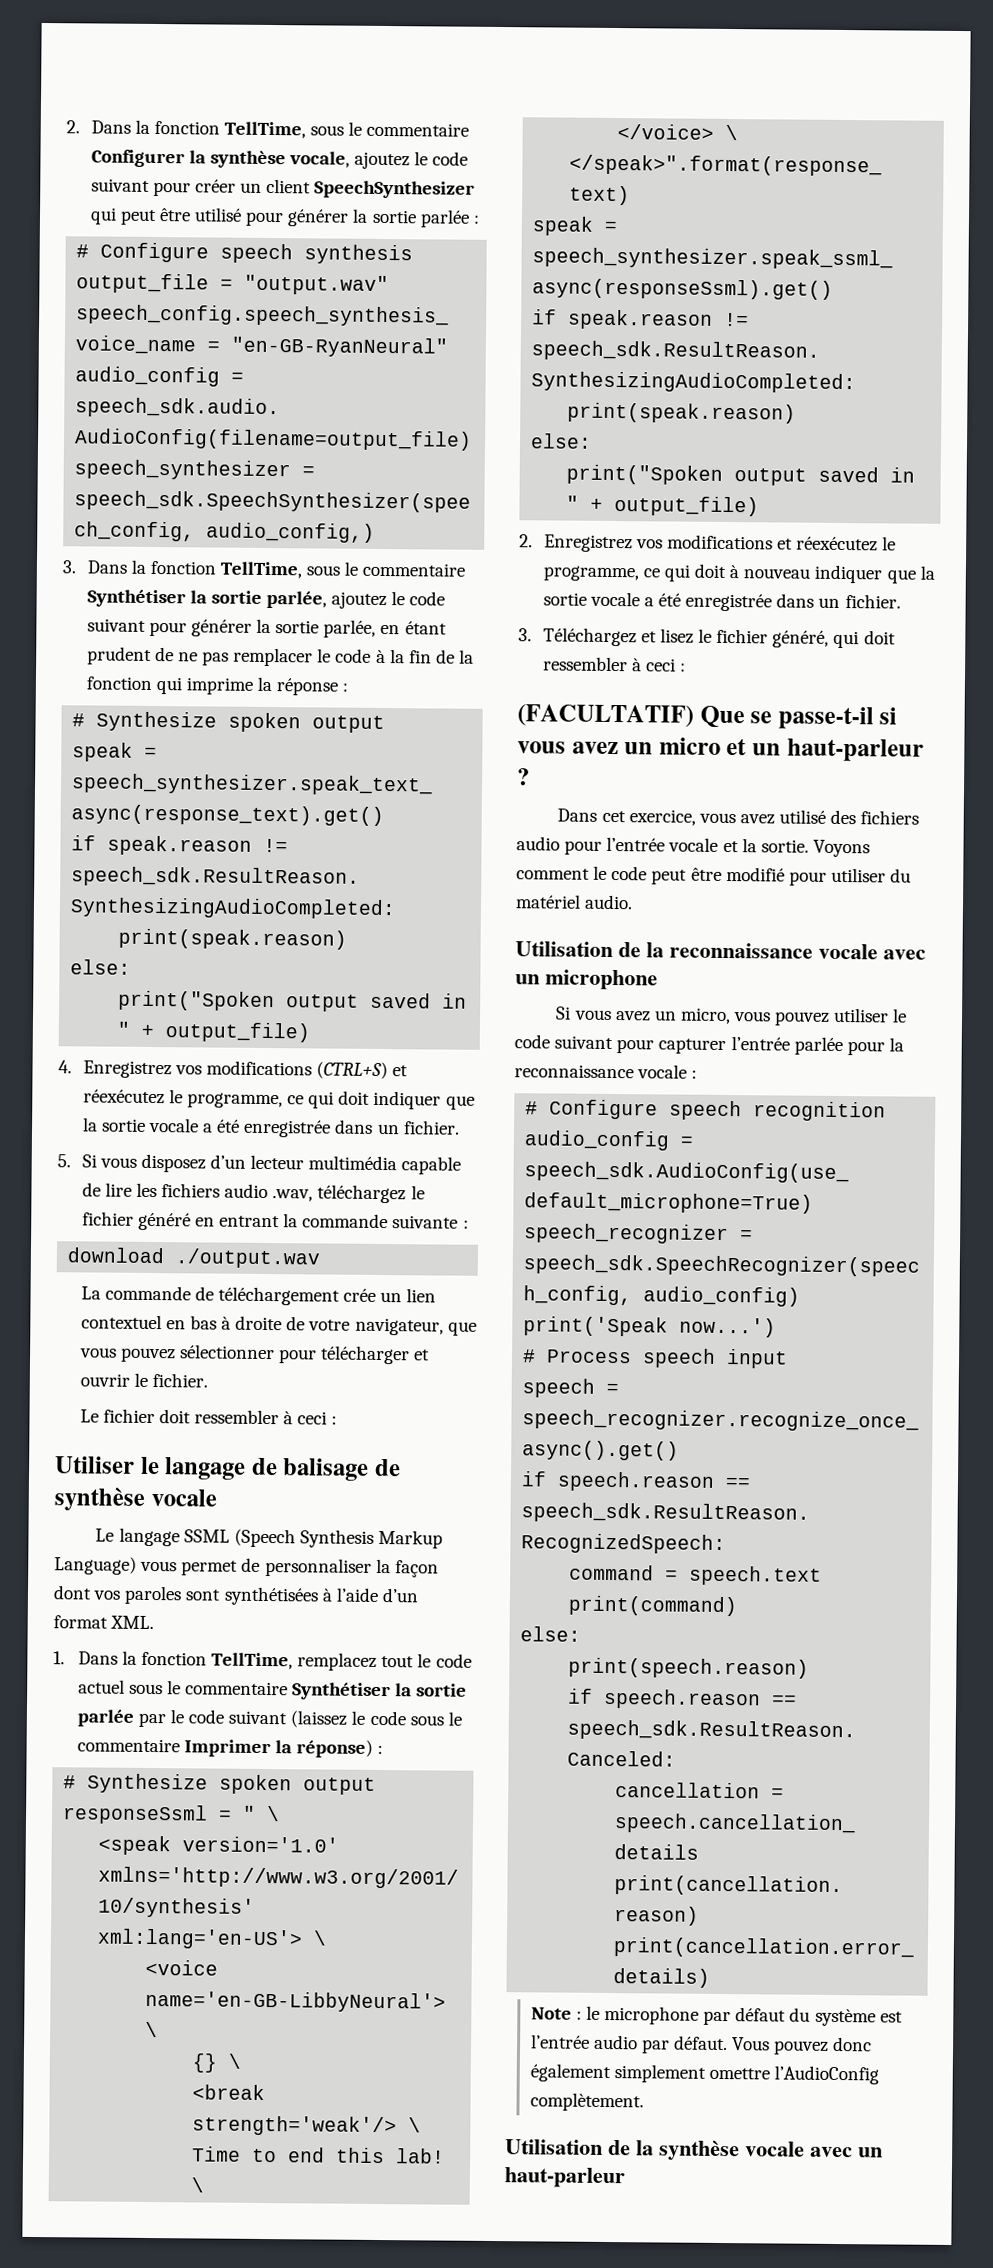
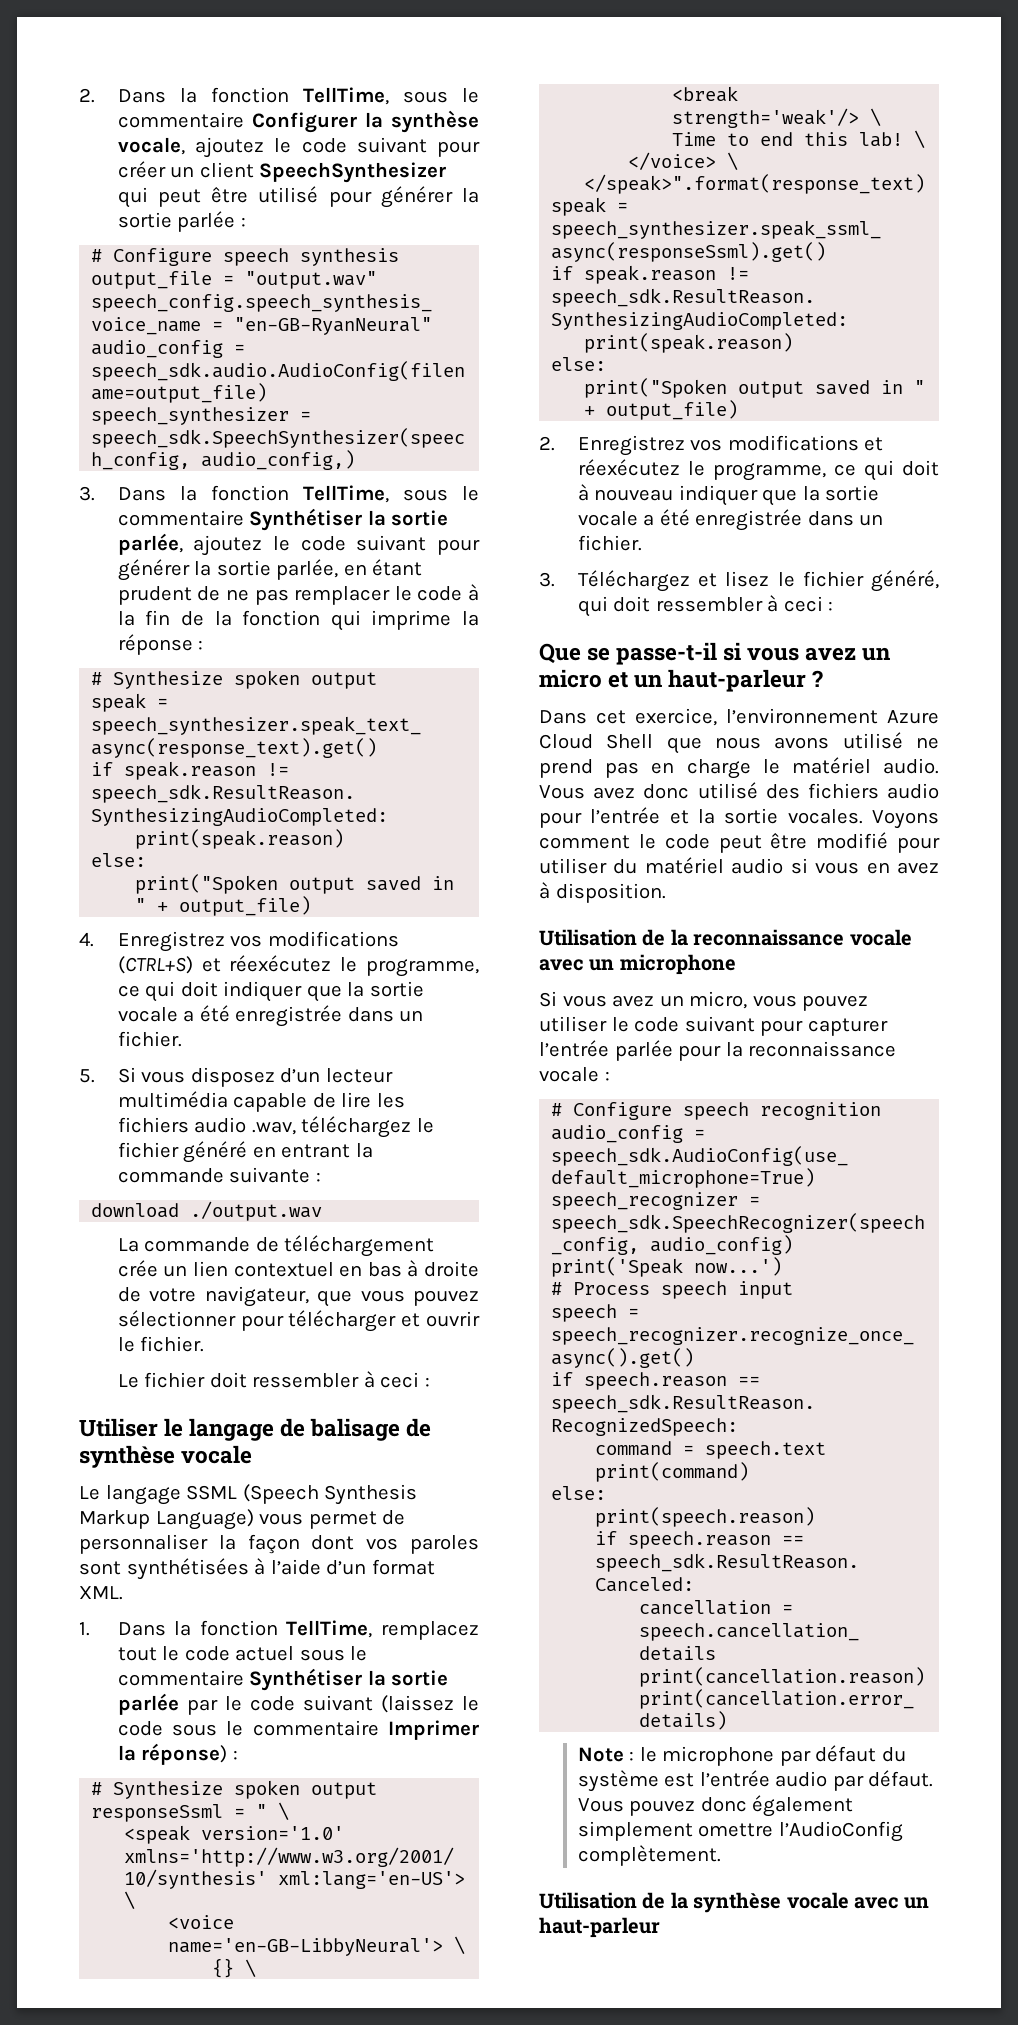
[517,704,694,728] (FACULTATIF) -> (834, 606) none
[698,812,775,825] vous avez -> [726,708,939,724] [539,732,939,754] [539,757,939,779] [539,784,690,799] l’environnement Azure Cloud Shell que nous avons utilisé ne prend pas en charge le matériel audio. Vous avez donc
[668,837,719,852] vocale -> (661, 815) none
[760,839,809,853] sortie. -> [724,808,863,824] sortie vocales.
[584,894,634,910] audio. -> [731,858,939,874] [539,882,666,903] audio si vous en avez à disposition.

